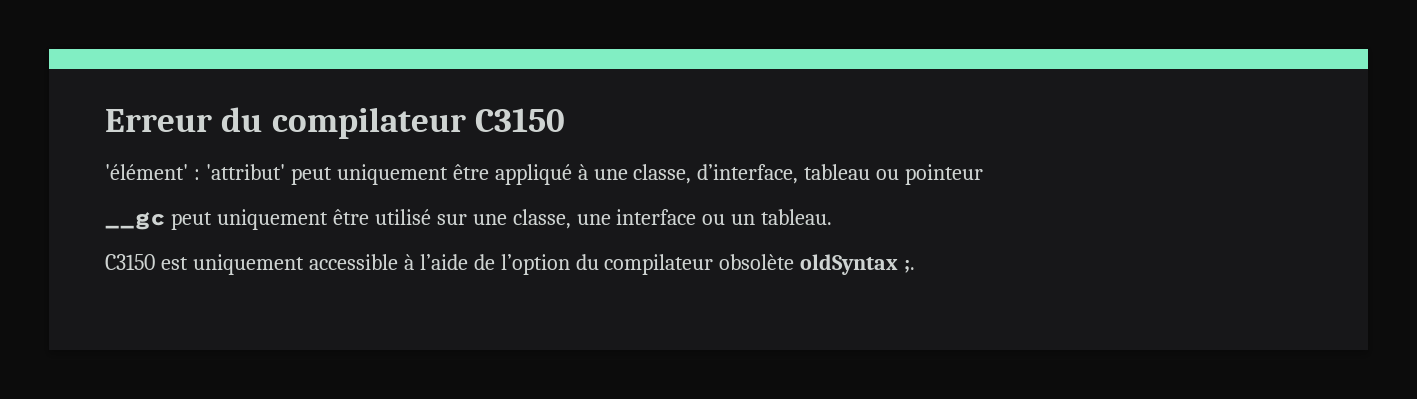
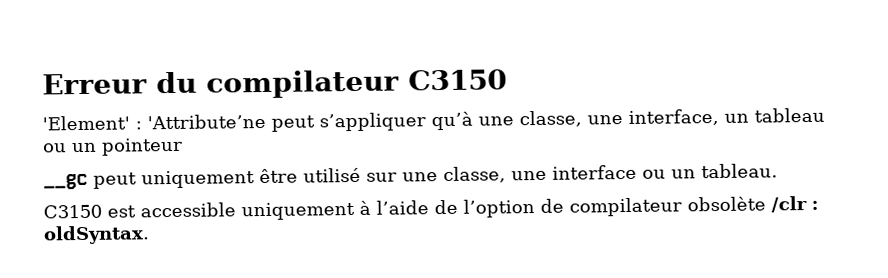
[105,164,799,185] 'élément' : 'attribut' peut uniquement être appliqué à une classe, d’interface, -> [42,108,749,132] 'Element' : 'Attribute’ne peut s’appliquer qu’à une classe, une interface, un
(900, 174) none -> [72,142,97,153] un
[192,254,398,275] uniquement accessible -> [140,201,355,221] accessible uniquement
[575,254,599,270] du -> [540,198,564,213] de
[800,254,916,275] oldSyntax ;. -> [771,196,819,213] [43,225,150,245] /clr : oldSyntax.

